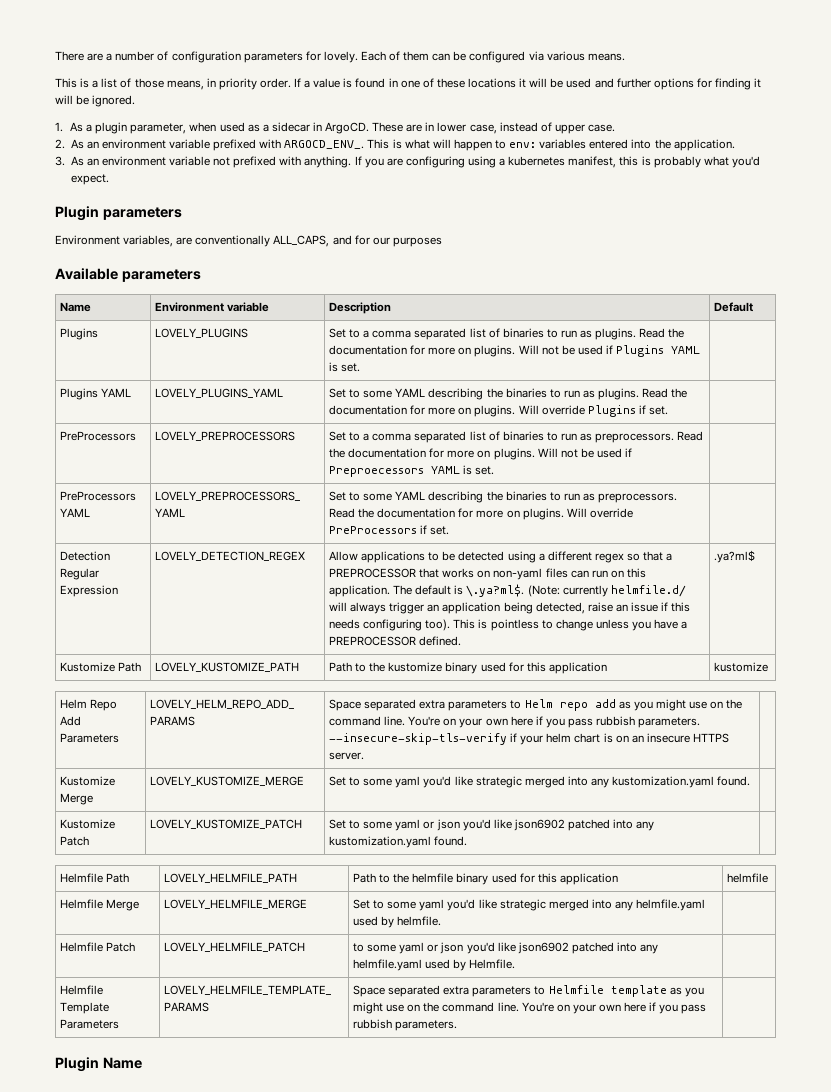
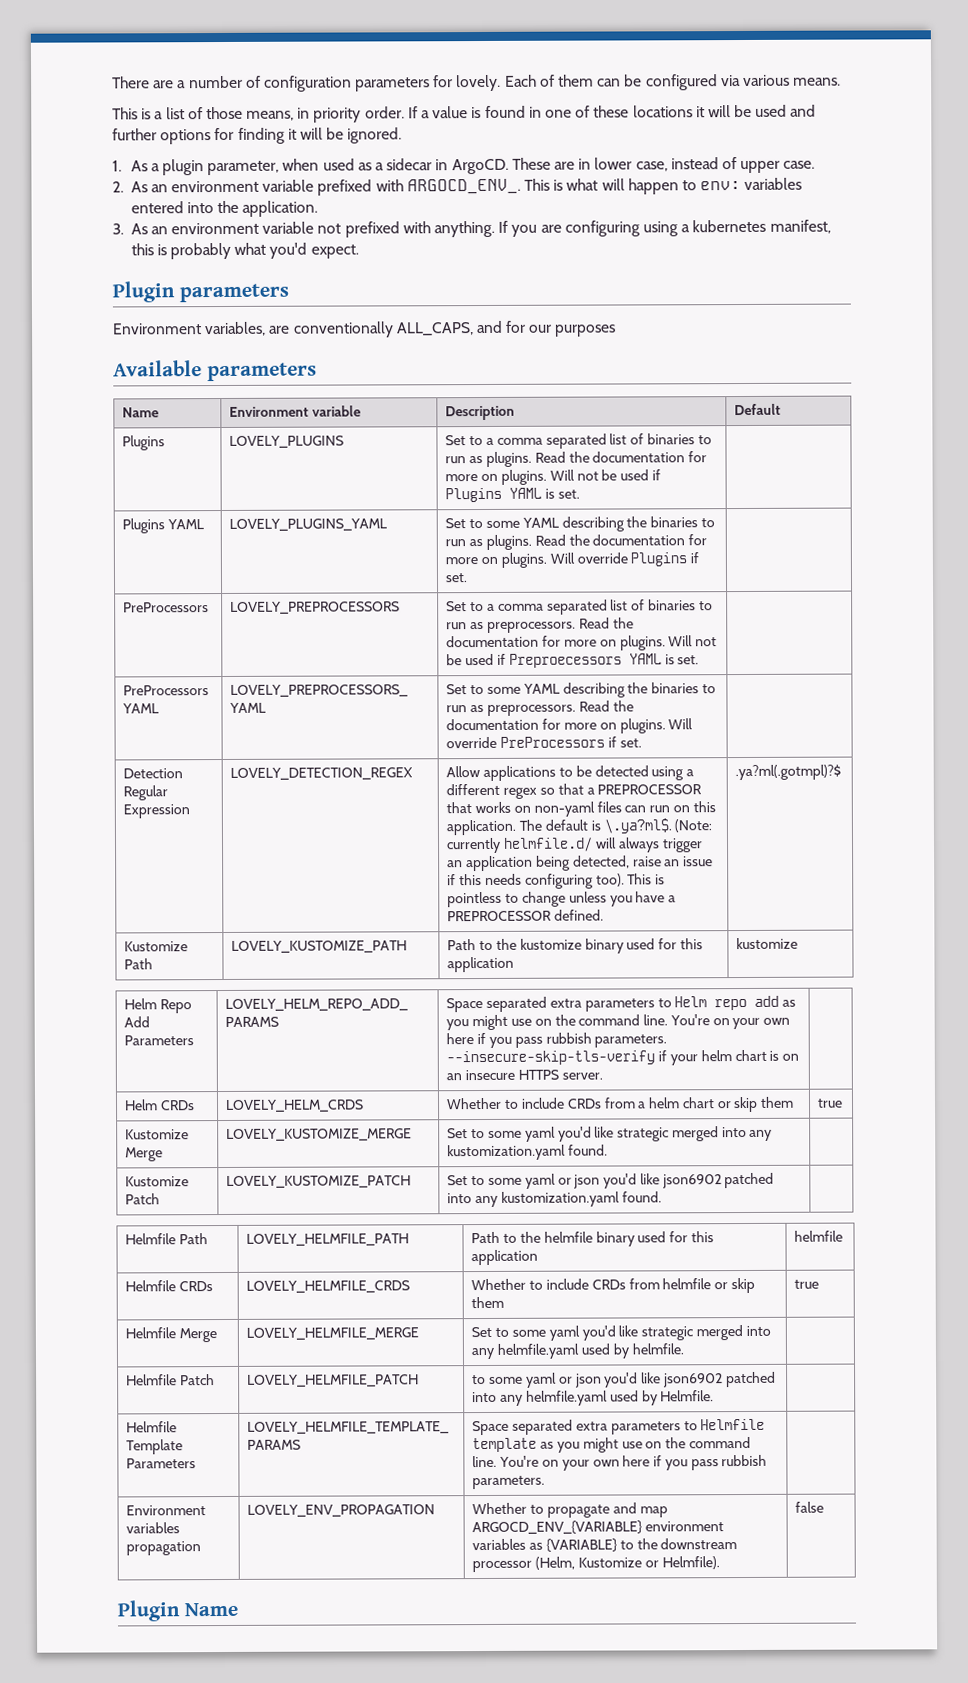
[714,550,756,563] .ya?ml$ -> [735,764,842,781] .ya?ml(.gotmpl)?$
(365, 756) none -> [124,1099,196,1111] [225,1099,365,1112] [446,1096,795,1113] [817,1098,844,1108] // Helm CRDs | LOVELY_HELM_CRDS | Whether to include CRDs from a helm chart or skip them | true
(769, 878) none -> [125,1280,214,1292] [246,1280,411,1293] [471,1277,755,1294] [471,1296,505,1309] [794,1279,820,1289] // Helmfile CRDs | LOVELY_HELMFILE_CRDS | Whether to include CRDs from helmfile or skip them | true
(458, 1025) none -> [126,1505,207,1516] [126,1522,181,1534] [126,1541,202,1556] [247,1504,436,1517] [472,1502,668,1518] [472,1520,725,1535] [472,1538,738,1552] [472,1556,720,1573] [795,1501,825,1513] // Environment variables propagation | LOVELY_ENV_PROPAGATION | Whether to propagate and map ARGOCD_ENV_{VARIABLE} environment variables as {VARIABLE} to the downstream processor (Helm, Kustomize or Helmfile). | false

